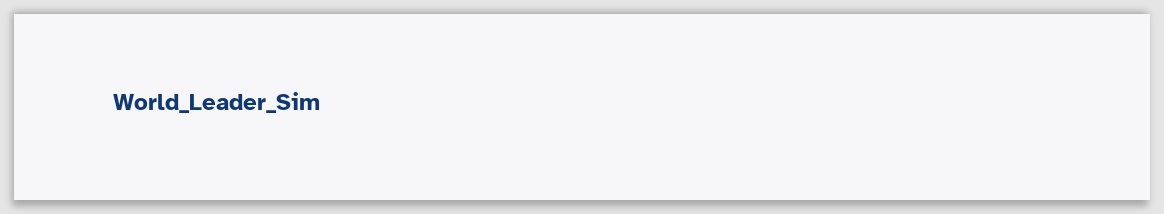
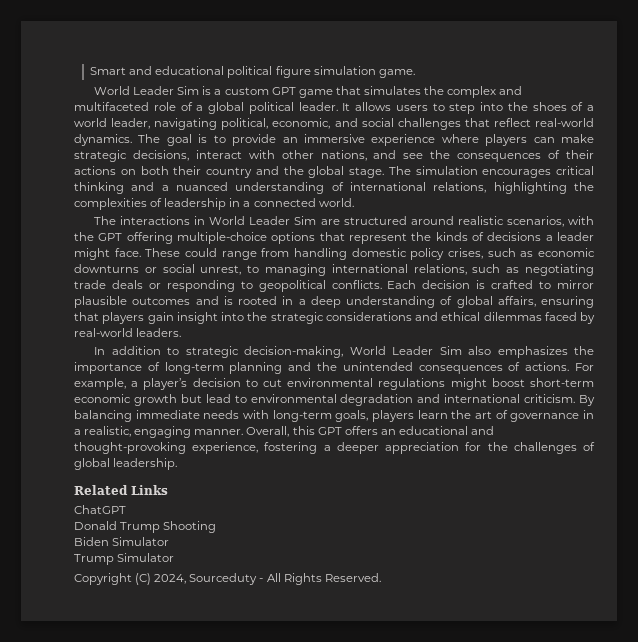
[113,92,320,113] World_Leader_Sim -> [90,66,415,78] [94,86,523,98] [74,102,594,114] [74,118,595,130] [74,134,594,146] [74,150,594,162] [74,166,594,178] [74,182,594,194] [74,198,354,210] [94,216,594,227] [74,232,594,244] [74,248,595,260] [74,264,594,276] [74,280,594,292] [74,296,594,308] [74,312,595,324] [74,328,182,337] [94,346,595,358] [74,362,594,374] [74,378,594,390] [74,394,595,406] [74,410,595,422] [74,426,495,438] [74,442,595,454] [74,458,178,470] [74,485,168,495] [74,505,126,514] [74,521,217,533] [74,537,170,546] [74,553,175,565] [74,573,381,585] Smart and educational political figure simulation game. // World Leader Sim is a custom GPT game that simulates the complex and multifaceted role of a global political leader. It allows users to step into the shoes of a world leader, navigating political, economic, and social challenges that reflect real-world dynamics. The goal is to provide an immersive experience where players can make strategic decisions, interact with other nations, and see the consequences of their actions on both their country and the global stage. The simulation encourages critical thinking and a nuanced understanding of international relations, highlighting the complexities of leadership in a connected world. // The interactions in World Leader Sim are structured around realistic scenarios, with the GPT offering multiple-choice options that represent the kinds of decisions a leader might face. These could range from handling domestic policy crises, such as economic downturns or social unrest, to managing international relations, such as negotiating trade deals or responding to geopolitical conflicts. Each decision is crafted to mirror plausible outcomes and is rooted in a deep understanding of global affairs, ensuring that players gain insight into the strategic considerations and ethical dilemmas faced by real-world leaders. // In addition to strategic decision-making, World Leader Sim also emphasizes the importance of long-term planning and the unintended consequences of actions. For example, a player’s decision to cut environmental regulations might boost short-term economic growth but lead to environmental degradation and international criticism. By balancing immediate needs with long-term goals, players learn the art of governance in a realistic, engaging manner. Overall, this GPT offers an educational and thought-provoking experience, fostering a deeper appreciation for the challenges of global leadership. // Related Links // ChatGPT // Donald Trump Shooting // Biden Simulator // Trump Simulator // Copyright (C) 2024, Sourceduty - All Rights Reserved.

